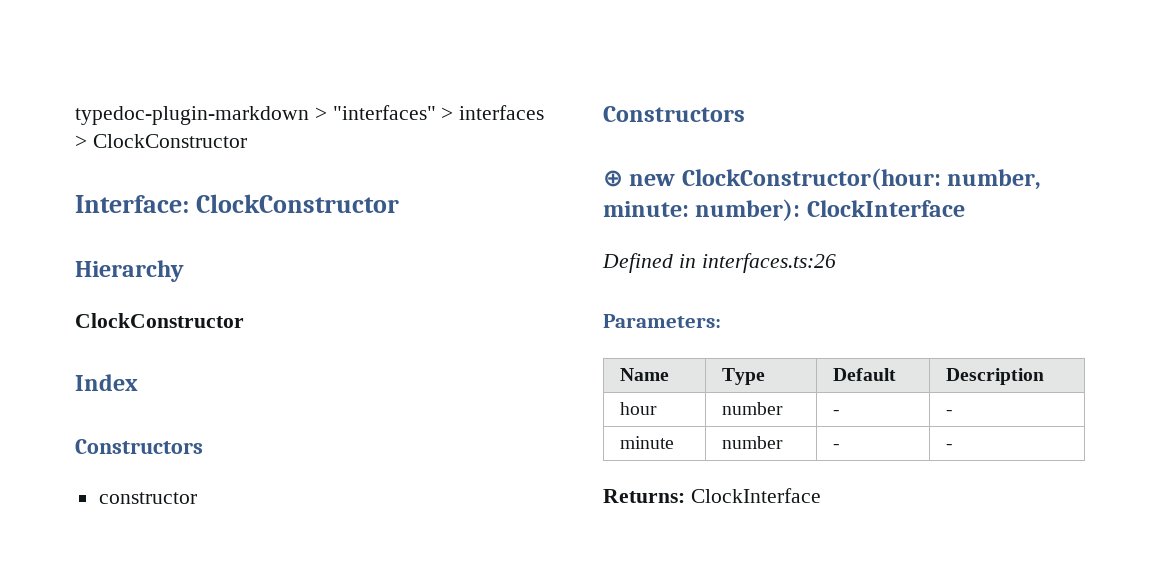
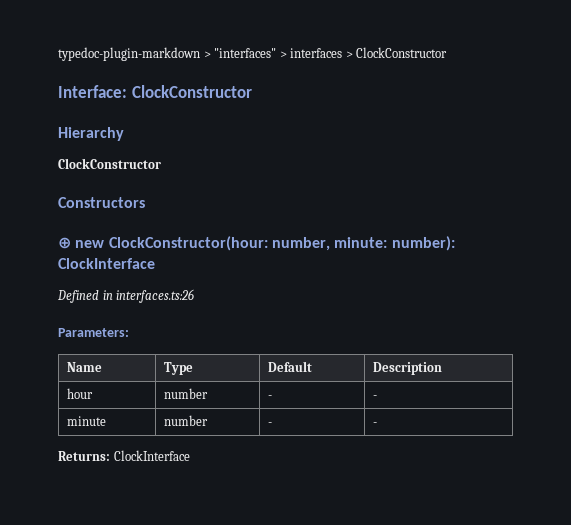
[75,374,138,391] [75,439,203,454] [98,492,197,504] // Index // Constructors // constructor -> (161, 163) none

